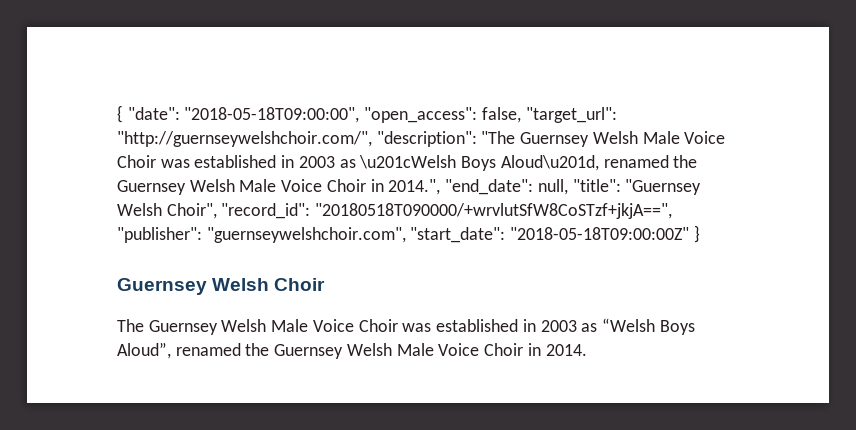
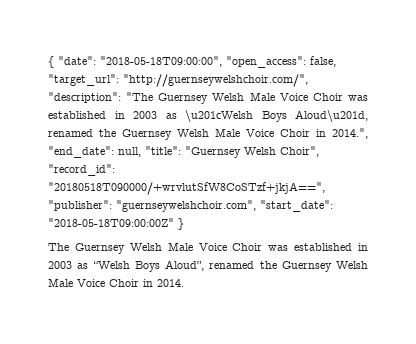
[117,278,326,295] // Guernsey Welsh Choir -> (184, 224) none

